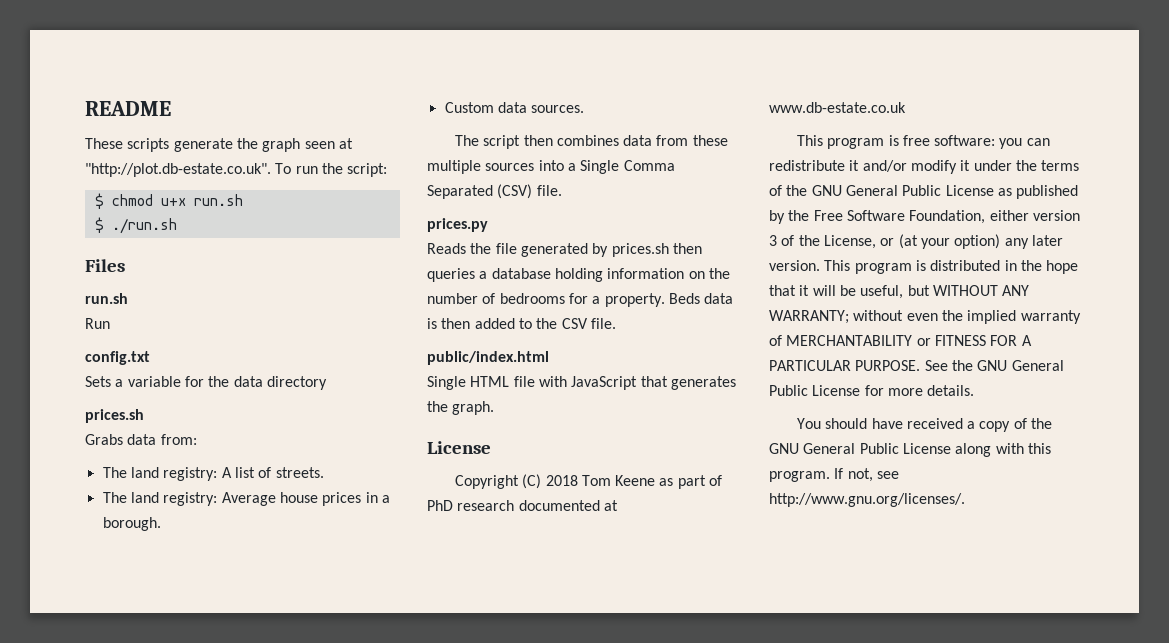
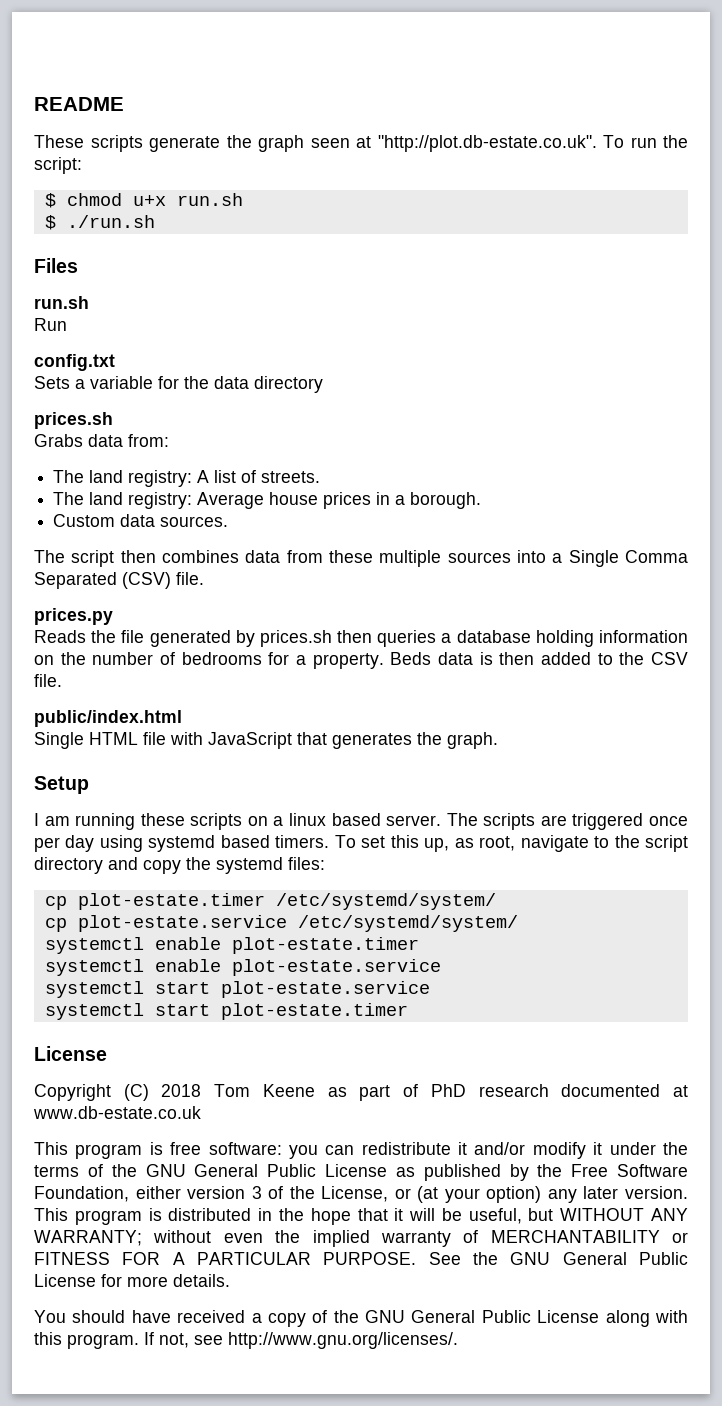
(495, 408) none -> [34,776,89,794] [34,813,688,830] [34,835,688,852] [34,857,325,874] [44,893,496,910] [44,915,518,932] [44,937,419,954] [44,959,441,976] [44,981,430,998] [44,1003,408,1020] // Setup // I am running these scripts on a linux based server. The scripts are triggered once per day using systemd based timers. To set this up, as root, navigate to the script directory and copy the systemd files: // cp plot-estate.timer /etc/systemd/system/ // cp plot-estate.service /etc/systemd/system/ // systemctl enable plot-estate.timer // systemctl enable plot-estate.service // systemctl start plot-estate.service // systemctl start plot-estate.timer

